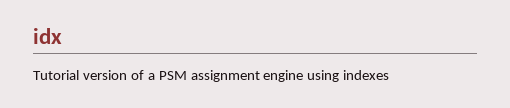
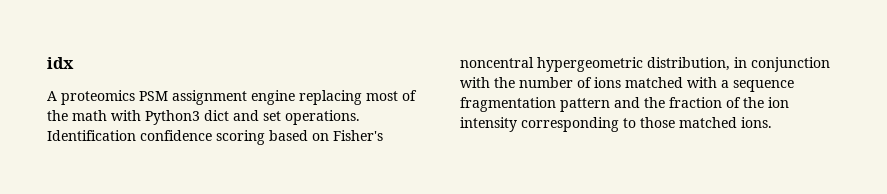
[33,70,390,82] Tutorial version of a PSM assignment engine using indexes -> [47,90,417,105] [47,110,360,125] [47,130,383,145] [460,57,830,72] [460,77,794,92] [460,97,789,112] [460,117,772,132] A proteomics PSM assignment engine replacing most of the math with Python3 dict and set operations. Identification confidence scoring based on Fisher's noncentral hypergeometric distribution, in conjunction with the number of ions matched with a sequence fragmentation pattern and the fraction of the ion intensity corresponding to those matched ions.

